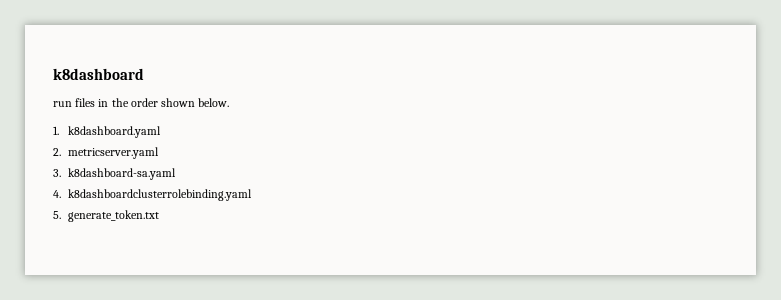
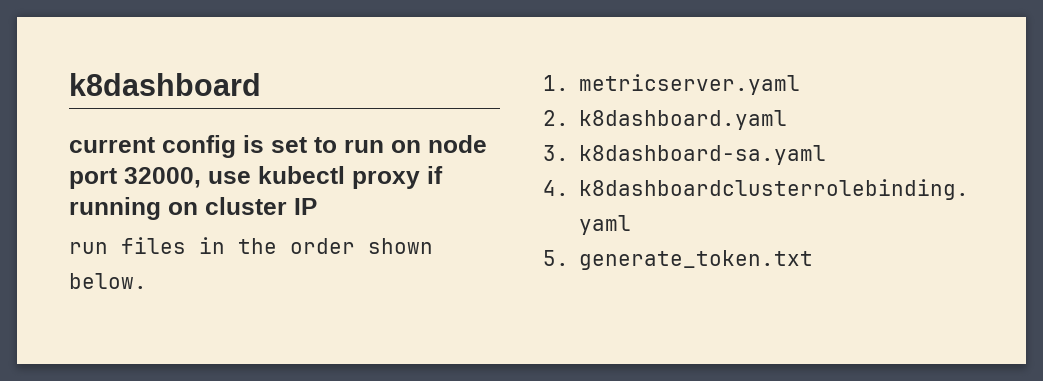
(144, 74) none -> [69,135,487,158] [69,166,443,189] [69,197,317,220] // current config is set to run on node port 32000, use kubectl proxy if running on cluster IP
[67,126,161,138] k8dashboard.yaml -> [579,74,801,95] metricserver.yaml
[67,147,159,159] metricserver.yaml -> [579,110,788,130] k8dashboard.yaml

